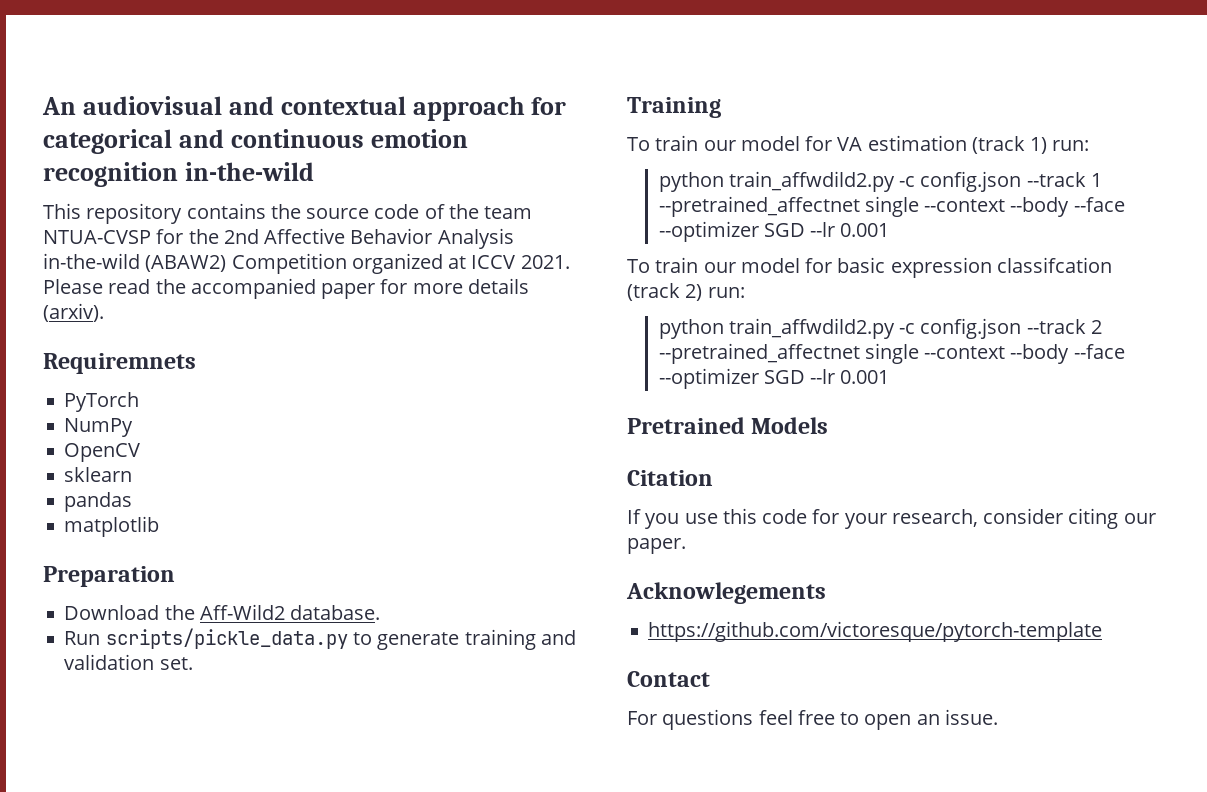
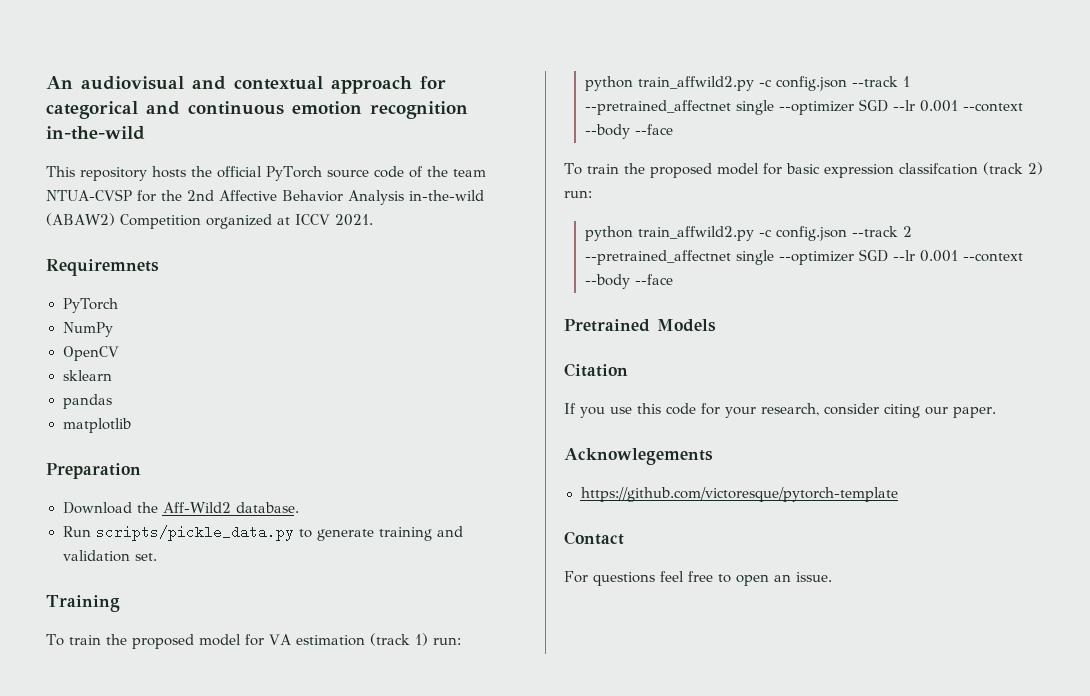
[186,203,301,219] contains the -> [152,166,322,181] hosts the official PyTorch
[43,278,529,299] [43,303,104,322] Please read the accompanied paper for more details (arxiv). -> (373, 220) none
[703,140,736,151] our -> [105,634,194,649] the proposed
[728,171,895,192] train_affwdild2.py -> [637,76,754,91] train_affwild2.py
[924,197,1125,217] [658,221,890,242] [627,257,736,273] --context --body --face --optimizer SGD --lr 0.001 // To train our -> [778,99,1023,115] [584,124,673,139] [564,163,712,178] --optimizer SGD --lr 0.001 --context --body --face // To train the proposed
[728,318,895,339] train_affwdild2.py -> [637,226,754,241] train_affwild2.py
[924,344,1125,364] [658,368,890,389] --context --body --face --optimizer SGD --lr 0.001 -> [778,249,1023,265] [584,274,673,289] --optimizer SGD --lr 0.001 --context --body --face

